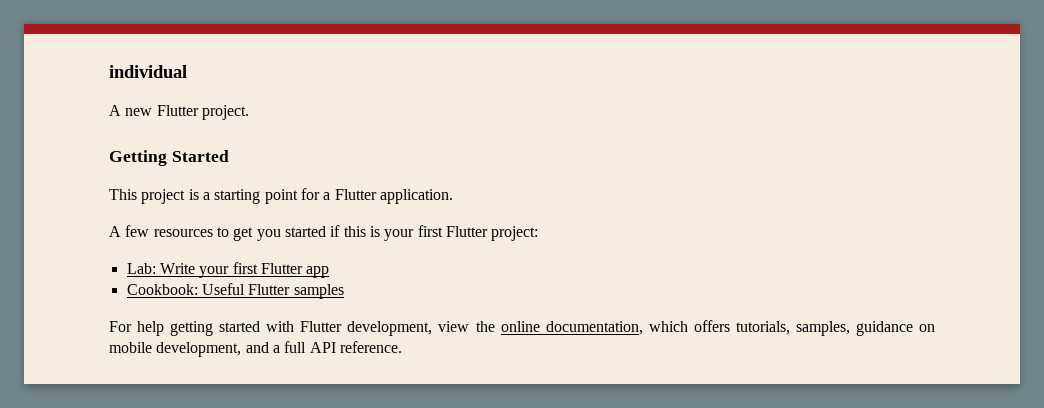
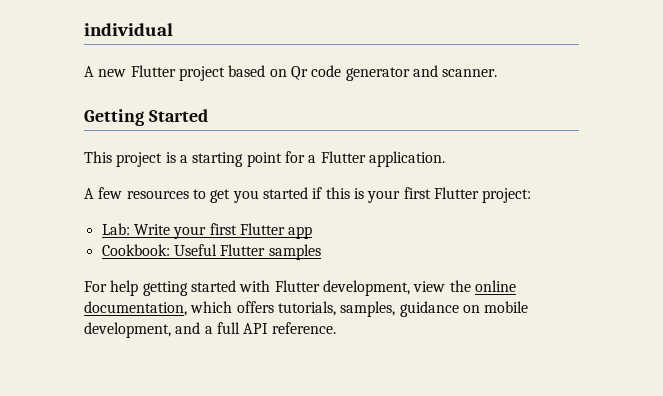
[201,105,249,120] project. -> [178,65,498,81] project based on Qr code generator and scanner.

